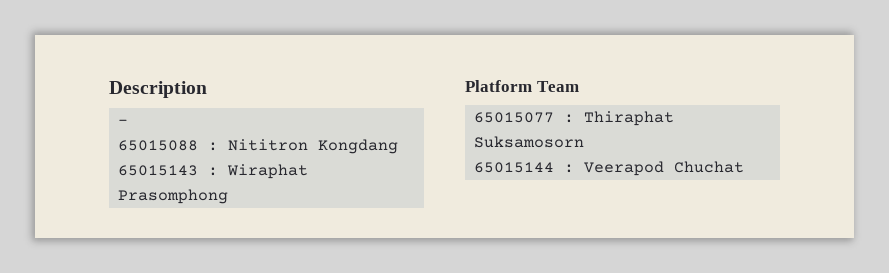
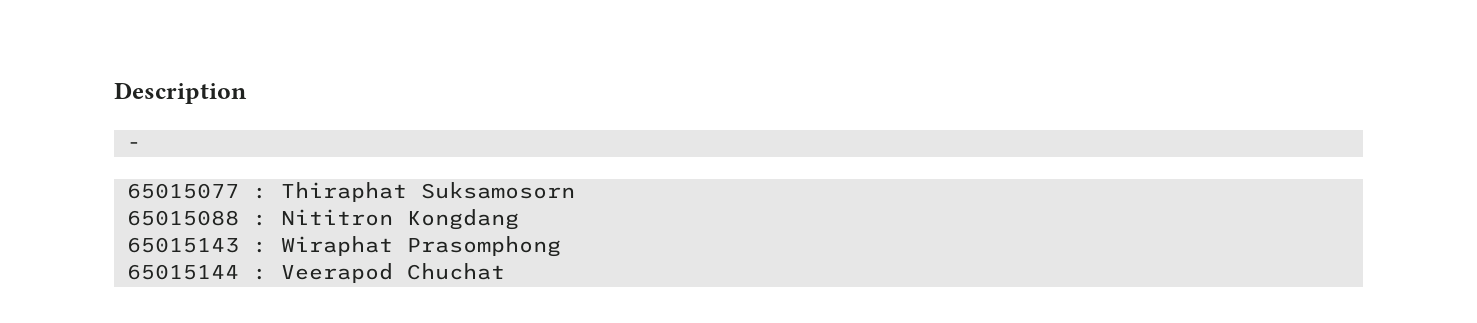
(128, 122) none -> [126,182,575,202] // 65015077 : Thiraphat Suksamosorn
[465,80,579,92] [473,111,674,126] [473,136,584,148] // Platform Team // 65015077 : Thiraphat Suksamosorn -> (561, 246) none

